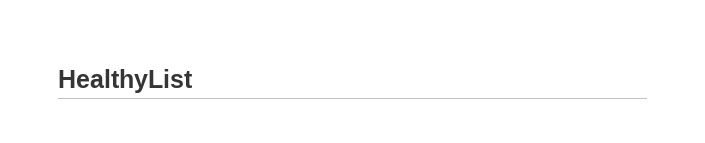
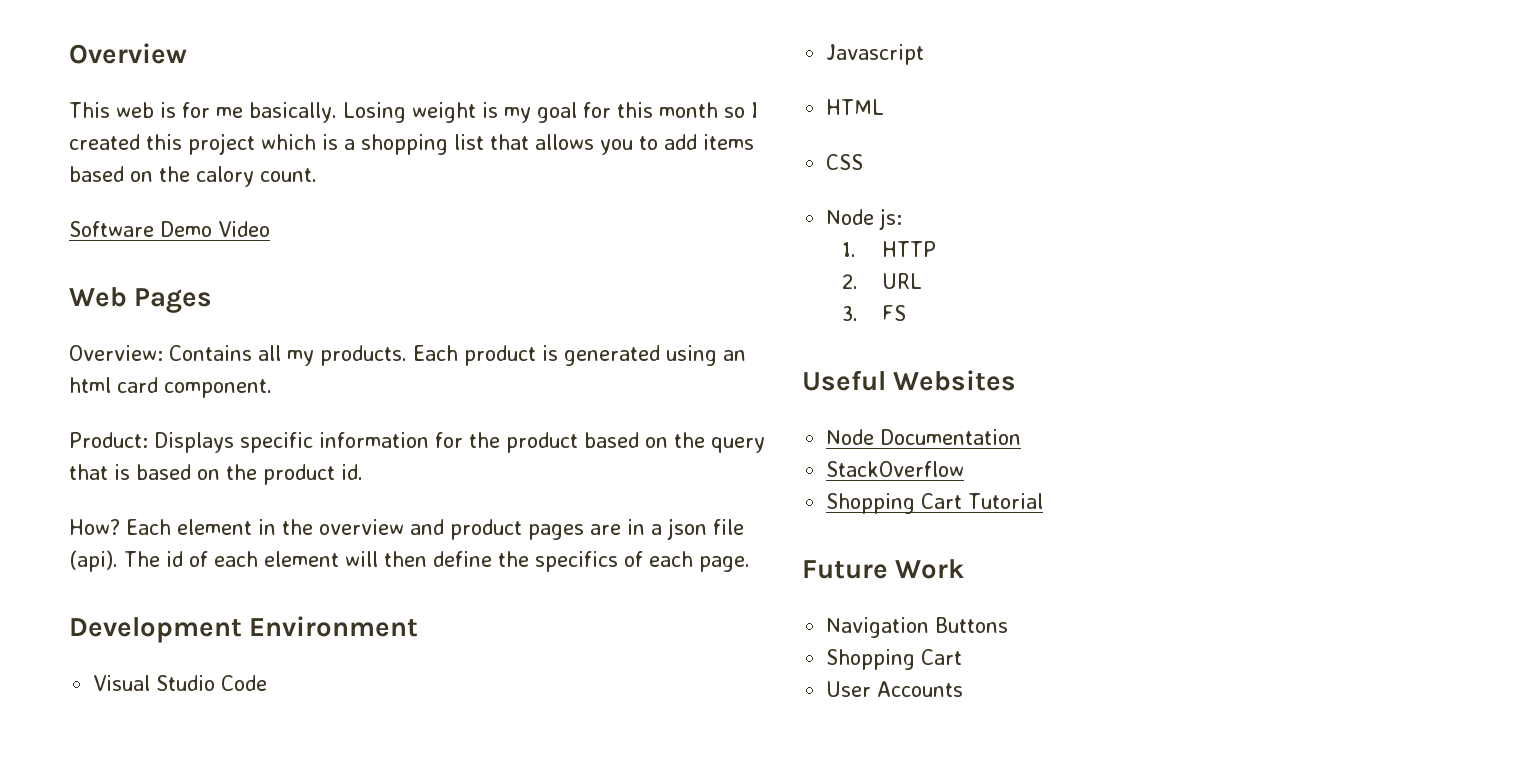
[58,69,193,93] HealthyList -> [69,43,187,64] [69,102,758,123] [69,133,754,155] [69,166,317,187] [69,221,270,237] [69,287,213,313] [69,345,746,366] [69,377,272,398] [69,432,765,453] [69,464,363,485] [69,518,744,540] [69,550,750,572] [69,616,419,643] [93,675,268,691] [826,44,925,65] [826,99,885,115] [826,154,864,170] [826,208,903,230] [842,241,937,257] [842,273,923,289] [842,305,907,321] [802,370,1017,391] [826,429,1022,445] [826,461,965,477] [826,493,1044,514] [802,559,965,579] [826,617,1009,638] [826,649,963,670] [826,681,964,697] Overview // This web is for me basically. Losing weight is my goal for this month so I created this project which is a shopping list that allows you to add items based on the calory count. // Software Demo Video // Web Pages // Overview: Contains all my products. Each product is generated using an html card component. // Product: Displays specific information for the product based on the query that is based on the product id. // How? Each element in the overview and product pages are in a json file (api). The id of each element will then define the specifics of each page. // Development Environment // Visual Studio Code // Javascript // HTML // CSS // Node js: // 1. HTTP // 2. URL // 3. FS // Useful Websites // Node Documentation // StackOverflow // Shopping Cart Tutorial // Future Work // Navigation Buttons // Shopping Cart // User Accounts

